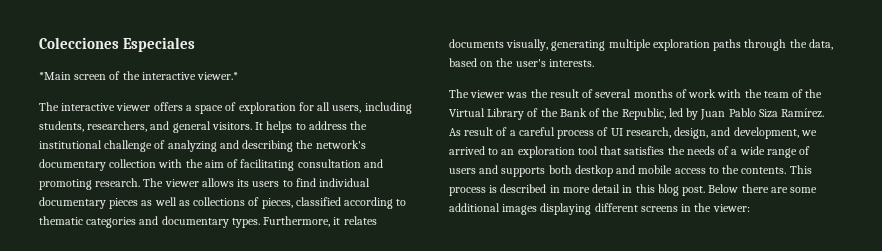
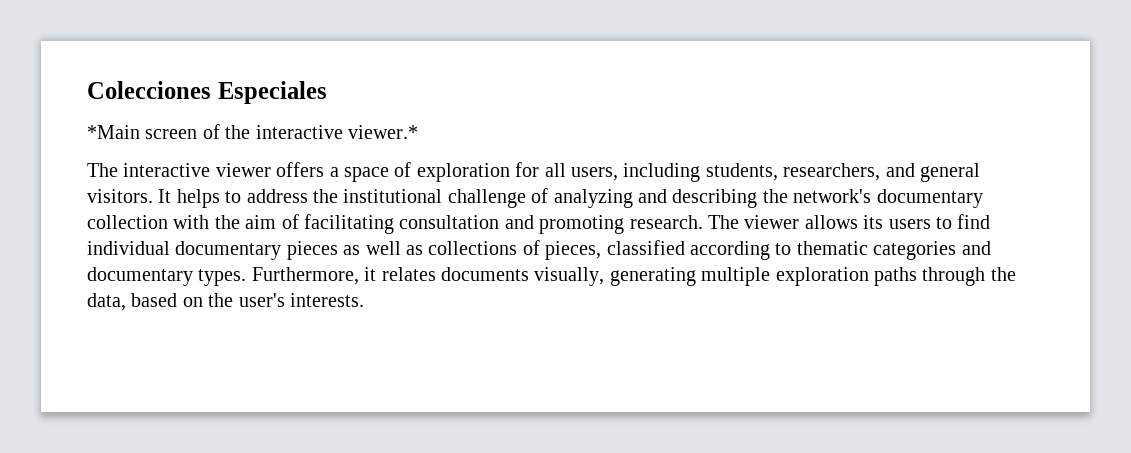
[449,89,823,98] [449,108,825,120] [449,127,817,139] [449,146,811,158] [449,165,812,177] [449,184,818,196] [449,203,750,215] // The viewer was the result of several months of work with the team of the Virtual Library of the Bank of the Republic, led by Juan Pablo Siza Ramírez. As result of a careful process of UI research, design, and development, we arrived to an exploration tool that satisfies the needs of a wide range of users and supports both destkop and mobile access to the contents. This process is described in more detail in this blog post. Below there are some additional images displaying different screens in the viewer: -> (364, 300) none

